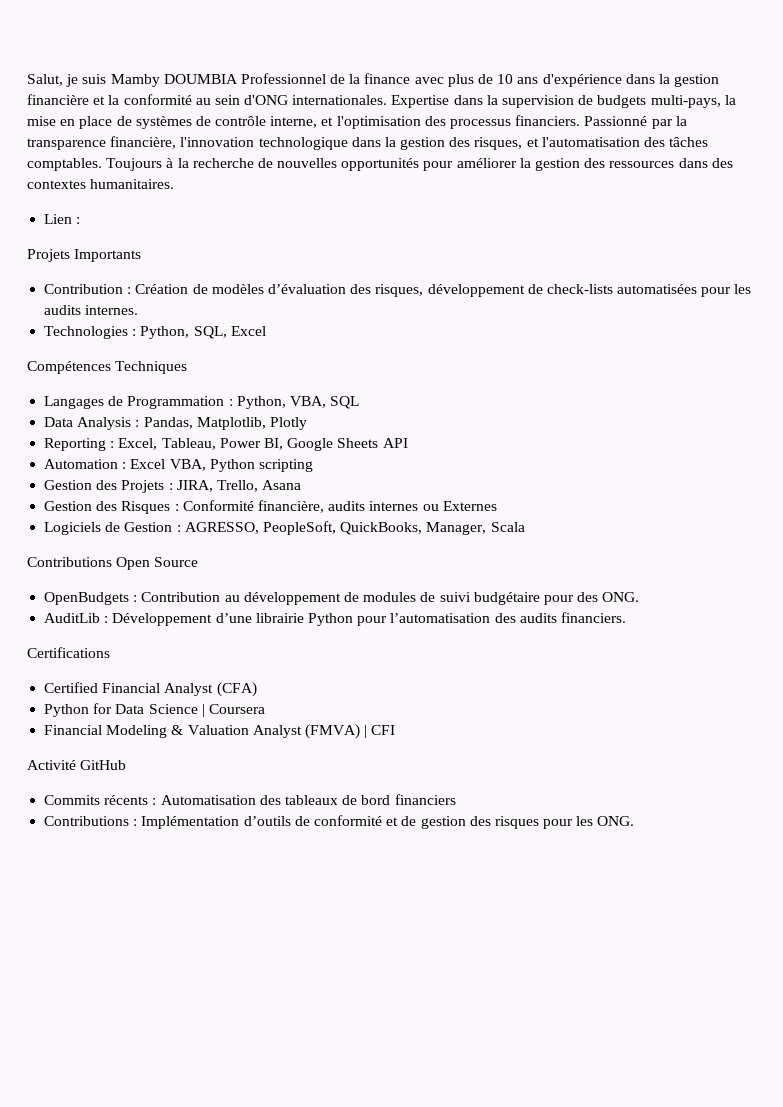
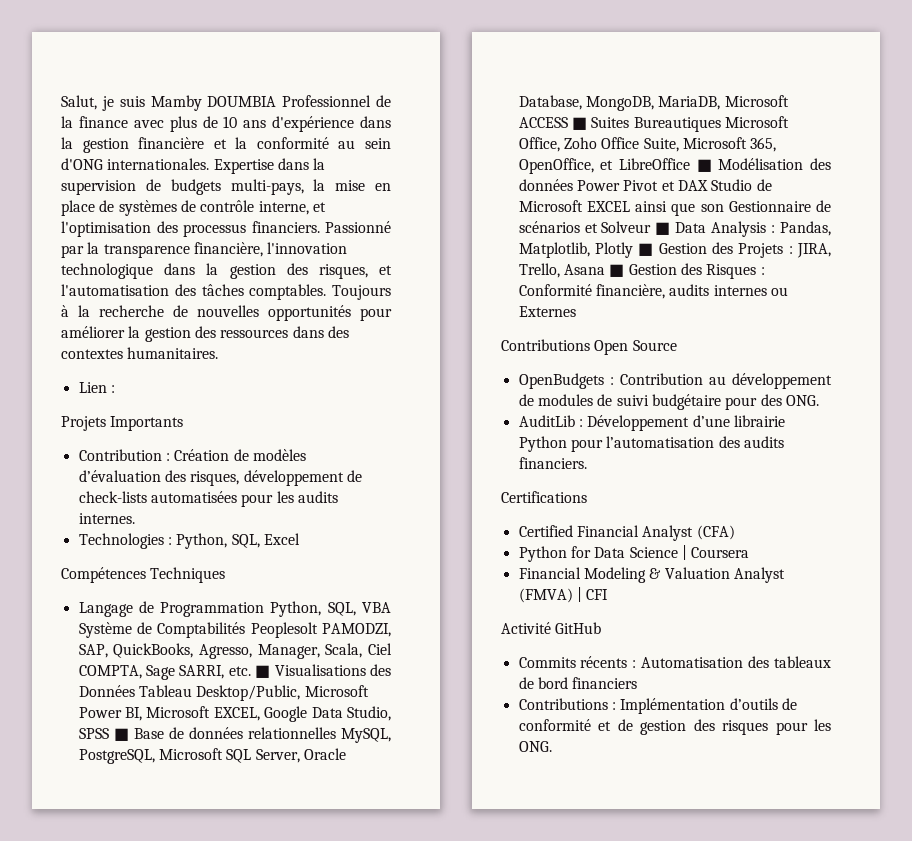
[44,396,105,409] Langages -> [78,602,133,617] Langage
[228,396,360,409] : Python, VBA, SQL // -> [270,601,391,617] [78,622,391,638] [78,643,392,659] [78,664,391,680] [78,685,369,701] [78,706,391,722] [78,727,391,743] [78,748,346,764] [518,95,789,111] [518,116,789,132] [518,137,777,152] [518,158,831,174] [518,179,772,191] [518,200,831,216] [518,221,671,235] Python, SQL, VBA Système de Comptabilités Peoplesolt PAMODZI, SAP, QuickBooks, Agresso, Manager, Scala, Ciel COMPTA, Sage SARRI, etc. ■ Visualisations des Données Tableau Desktop/Public, Microsoft Power BI, Microsoft EXCEL, Google Data Studio, SPSS ■ Base de données relationnelles MySQL, PostgreSQL, Microsoft SQL Server, Oracle Database, MongoDB, MariaDB, Microsoft ACCESS ■ Suites Bureautiques Microsoft Office, Zoho Office Suite, Microsoft 365, OpenOffice, et LibreOffice ■ Modélisation des données Power Pivot et DAX Studio de Microsoft EXCEL ainsi que son Gestionnaire de scénarios et Solveur ■
[44,438,408,451] [44,459,313,472] // Reporting : Excel, Tableau, Power BI, Google Sheets API // Automation : Excel VBA, Python scripting // -> [638,243,654,256] ■
(302, 485) // -> [609,264,625,277] ■
[44,521,525,535] // Logiciels de Gestion : AGRESSO, PeopleSoft, QuickBooks, Manager, Scala -> (576, 311) none

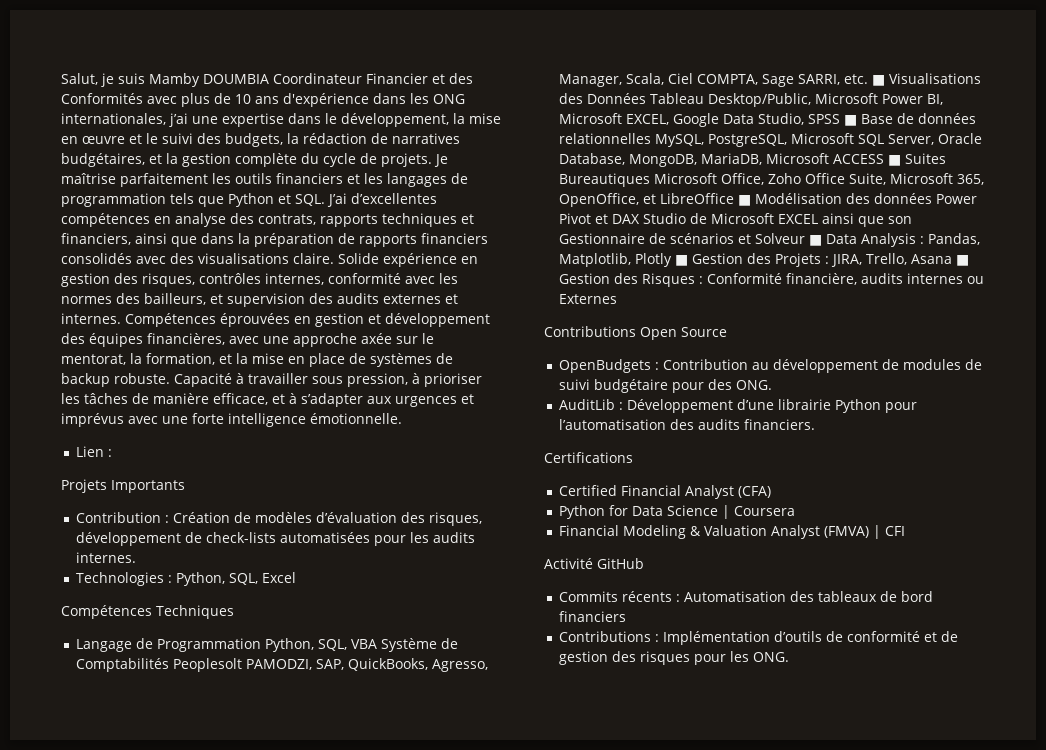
[282,95,392,107] [61,116,128,128] Professionnel de la finance -> [273,73,473,84] [61,93,143,104] Coordinateur Financier et des Conformités
[61,137,391,153] [61,158,326,174] [61,179,304,195] la gestion financière et la conformité au sein d'ONG internationales. Expertise dans la supervision de budgets multi-pays, -> [410,93,465,104] [61,113,501,127] [61,133,460,147] [61,153,448,167] [61,173,468,187] [61,193,437,207] [61,213,474,227] [61,233,488,247] [61,253,478,267] [61,273,458,287] [61,293,458,307] [61,313,490,327] [61,333,434,347] [61,353,232,365] les ONG internationales, j’ai une expertise dans le développement, la mise en œuvre et le suivi des budgets, la rédaction de narratives budgétaires, et la gestion complète du cycle de projets. Je maîtrise parfaitement les outils financiers et les langages de programmation tels que Python et SQL. J’ai d’excellentes compétences en analyse des contrats, rapports techniques et financiers, ainsi que dans la préparation de rapports financiers consolidés avec des visualisations claire. Solide expérience en gestion des risques, contrôles internes, conformité avec les normes des bailleurs, et supervision des audits externes et internes. Compétences éprouvées en gestion et développement des équipes financières, avec une approche axée sur le mentorat, la formation, et
[200,200,326,215] [61,221,391,237] [61,242,348,258] [61,263,392,279] [61,284,391,300] [61,305,392,321] [61,326,349,342] [61,347,219,359] contrôle interne, et l'optimisation des processus financiers. Passionné par la transparence financière, l'innovation technologique dans la gestion des risques, et l'automatisation des tâches comptables. Toujours à la recherche de nouvelles opportunités pour améliorer la gestion des ressources dans des contextes humanitaires. -> [61,373,482,387] [61,393,474,407] [61,413,402,427] backup robuste. Capacité à travailler sous pression, à prioriser les tâches de manière efficace, et à s’adapter aux urgences et imprévus avec une forte intelligence émotionnelle.

